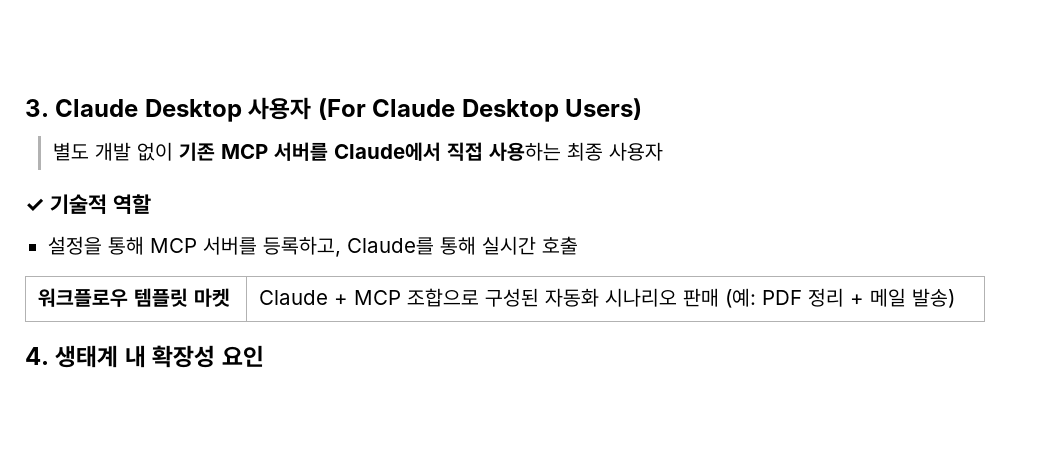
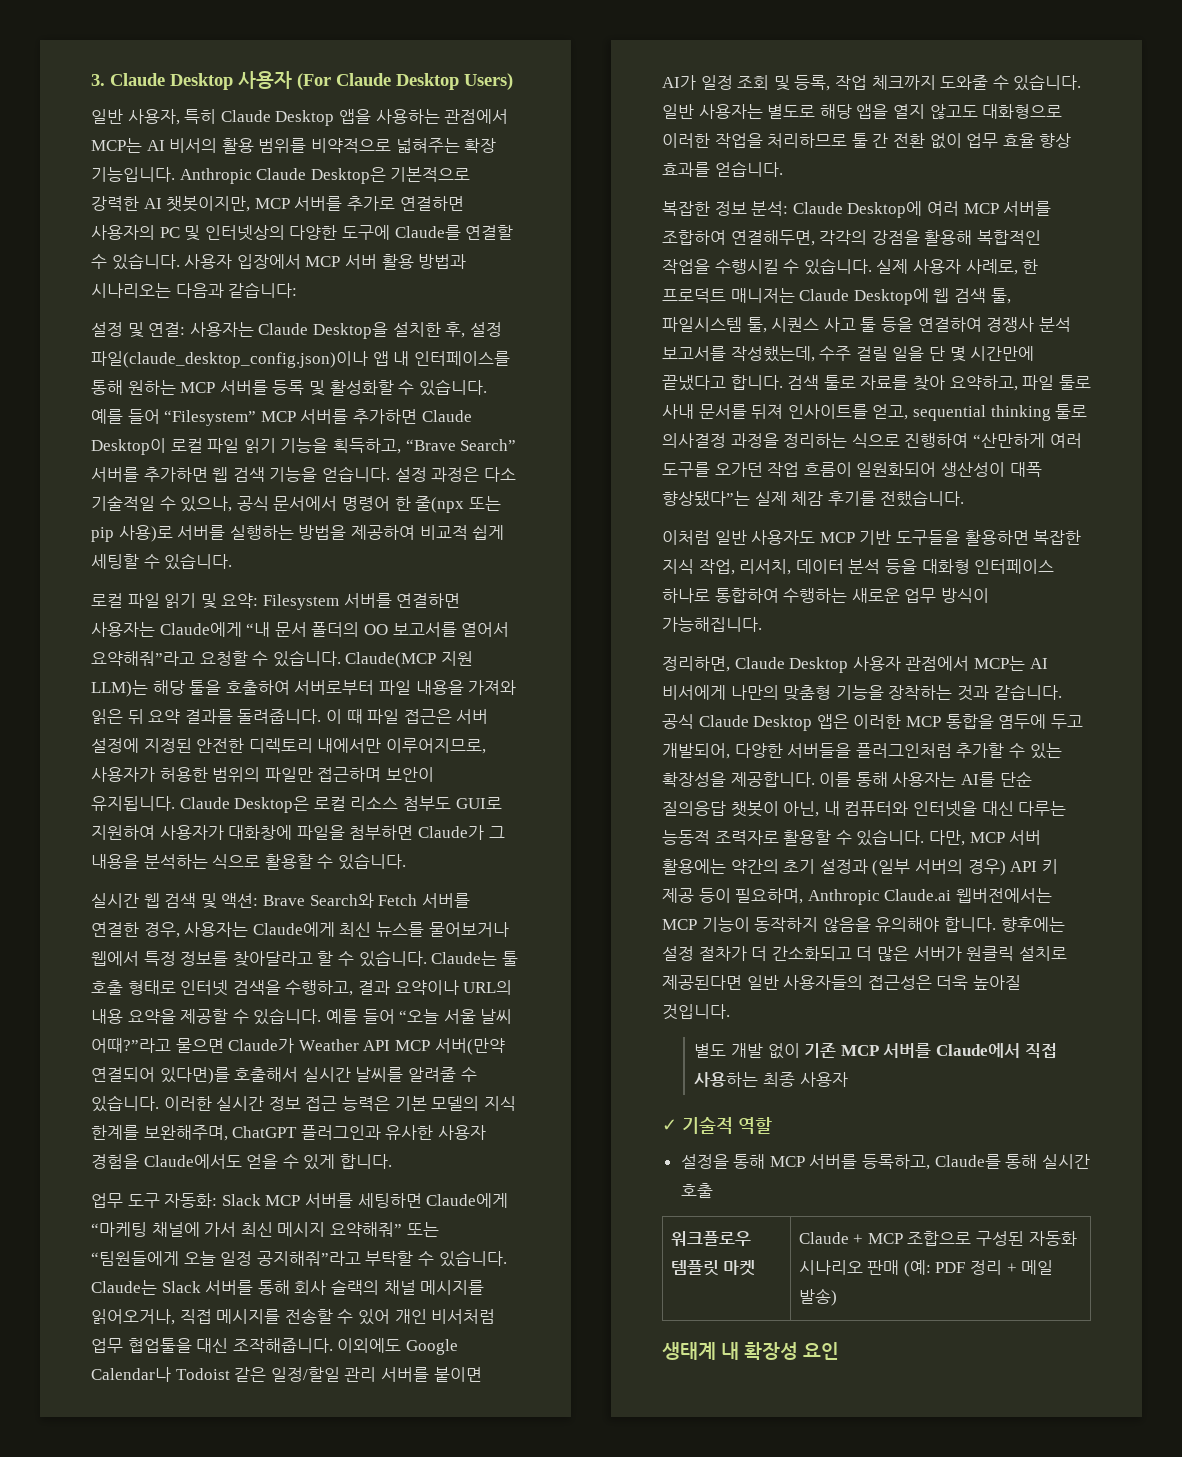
(643, 109) none -> [91,109,509,126] [91,138,497,154] [91,167,471,184] [91,196,464,212] [91,225,514,241] [91,253,467,270] [91,282,298,298] [91,322,502,339] [91,351,510,368] [91,379,487,396] [91,409,472,426] [91,438,517,455] [91,466,516,482] [91,495,501,513] [91,525,505,542] [91,553,233,570] [91,593,461,610] [91,622,510,637] [91,650,473,668] [91,680,517,697] [91,709,489,724] [91,738,486,754] [91,767,434,782] [91,796,502,813] [91,825,505,840] [91,853,406,870] [91,893,470,909] [91,922,509,938] [91,950,518,967] [91,980,513,996] [91,1008,513,1025] [91,1038,505,1055] [91,1067,477,1084] [91,1095,516,1112] [91,1125,486,1141] [91,1154,392,1170] [91,1193,509,1208] [91,1222,439,1237] [91,1250,507,1267] [91,1279,485,1295] [91,1308,496,1325] [91,1338,458,1355] [91,1367,482,1382] [662,74,1082,91] [662,104,1063,119] [662,133,1072,149] [662,161,783,177] [662,201,1052,218] [662,230,1041,246] [662,258,1039,275] [662,288,1011,305] [662,317,1071,333] [662,346,1035,362] [662,375,1091,391] [662,404,1088,421] [662,433,1082,448] [662,462,1042,477] [662,490,965,507] [662,530,1082,546] [662,559,1055,575] [662,588,989,603] [662,617,762,632] [662,656,1048,673] [662,684,1062,701] [662,714,1083,731] [662,743,1062,759] [662,771,1032,787] [662,801,1067,817] [662,829,1042,846] [662,859,1058,876] [662,888,1052,905] [662,917,1065,932] [662,946,1067,961] [662,975,1021,990] [662,1004,730,1020] // 일반 사용자, 특히 Claude Desktop 앱을 사용하는 관점에서 MCP는 AI 비서의 활용 범위를 비약적으로 넓혀주는 확장 기능입니다. Anthropic Claude Desktop은 기본적으로 강력한 AI 챗봇이지만, MCP 서버를 추가로 연결하면 사용자의 PC 및 인터넷상의 다양한 도구에 Claude를 연결할 수 있습니다. 사용자 입장에서 MCP 서버 활용 방법과 시나리오는 다음과 같습니다: // 설정 및 연결: 사용자는 Claude Desktop을 설치한 후, 설정 파일(claude_desktop_config.json)이나 앱 내 인터페이스를 통해 원하는 MCP 서버를 등록 및 활성화할 수 있습니다. 예를 들어 “Filesystem” MCP 서버를 추가하면 Claude Desktop이 로컬 파일 읽기 기능을 획득하고, “Brave Search” 서버를 추가하면 웹 검색 기능을 얻습니다. 설정 과정은 다소 기술적일 수 있으나, 공식 문서에서 명령어 한 줄(npx 또는 pip 사용)로 서버를 실행하는 방법을 제공하여 비교적 쉽게 세팅할 수 있습니다. // 로컬 파일 읽기 및 요약: Filesystem 서버를 연결하면 사용자는 Claude에게 “내 문서 폴더의 OO 보고서를 열어서 요약해줘”라고 요청할 수 있습니다. Claude(MCP 지원 LLM)는 해당 툴을 호출하여 서버로부터 파일 내용을 가져와 읽은 뒤 요약 결과를 돌려줍니다. 이 때 파일 접근은 서버 설정에 지정된 안전한 디렉토리 내에서만 이루어지므로, 사용자가 허용한 범위의 파일만 접근하며 보안이 유지됩니다. Claude Desktop은 로컬 리소스 첨부도 GUI로 지원하여 사용자가 대화창에 파일을 첨부하면 Claude가 그 내용을 분석하는 식으로 활용할 수 있습니다. // 실시간 웹 검색 및 액션: Brave Search와 Fetch 서버를 연결한 경우, 사용자는 Claude에게 최신 뉴스를 물어보거나 웹에서 특정 정보를 찾아달라고 할 수 있습니다. Claude는 툴 호출 형태로 인터넷 검색을 수행하고, 결과 요약이나 URL의 내용 요약을 제공할 수 있습니다. 예를 들어 “오늘 서울 날씨 어때?”라고 물으면 Claude가 Weather API MCP 서버(만약 연결되어 있다면)를 호출해서 실시간 날씨를 알려줄 수 있습니다. 이러한 실시간 정보 접근 능력은 기본 모델의 지식 한계를 보완해주며, ChatGPT 플러그인과 유사한 사용자 경험을 Claude에서도 얻을 수 있게 합니다. // 업무 도구 자동화: Slack MCP 서버를 세팅하면 Claude에게 “마케팅 채널에 가서 최신 메시지 요약해줘” 또는 “팀원들에게 오늘 일정 공지해줘”라고 부탁할 수 있습니다. Claude는 Slack 서버를 통해 회사 슬랙의 채널 메시지를 읽어오거나, 직접 메시지를 전송할 수 있어 개인 비서처럼 업무 협업툴을 대신 조작해줍니다. 이외에도 Google Calendar나 Todoist 같은 일정/할일 관리 서버를 붙이면 AI가 일정 조회 및 등록, 작업 체크까지 도와줄 수 있습니다. 일반 사용자는 별도로 해당 앱을 열지 않고도 대화형으로 이러한 작업을 처리하므로 툴 간 전환 없이 업무 효율 향상 효과를 얻습니다. // 복잡한 정보 분석: Claude Desktop에 여러 MCP 서버를 조합하여 연결해두면, 각각의 강점을 활용해 복합적인 작업을 수행시킬 수 있습니다. 실제 사용자 사례로, 한 프로덕트 매니저는 Claude Desktop에 웹 검색 툴, 파일시스템 툴, 시퀀스 사고 툴 등을 연결하여 경쟁사 분석 보고서를 작성했는데, 수주 걸릴 일을 단 몇 시간만에 끝냈다고 합니다. 검색 툴로 자료를 찾아 요약하고, 파일 툴로 사내 문서를 뒤져 인사이트를 얻고, sequential thinking 툴로 의사결정 과정을 정리하는 식으로 진행하여 “산만하게 여러 도구를 오가던 작업 흐름이 일원화되어 생산성이 대폭 향상됐다”는 실제 체감 후기를 전했습니다. // 이처럼 일반 사용자도 MCP 기반 도구들을 활용하면 복잡한 지식 작업, 리서치, 데이터 분석 등을 대화형 인터페이스 하나로 통합하여 수행하는 새로운 업무 방식이 가능해집니다. // 정리하면, Claude Desktop 사용자 관점에서 MCP는 AI 비서에게 나만의 맞춤형 기능을 장착하는 것과 같습니다. 공식 Claude Desktop 앱은 이러한 MCP 통합을 염두에 두고 개발되어, 다양한 서버들을 플러그인처럼 추가할 수 있는 확장성을 제공합니다. 이를 통해 사용자는 AI를 단순 질의응답 챗봇이 아닌, 내 컴퓨터와 인터넷을 대신 다루는 능동적 조력자로 활용할 수 있습니다. 다만, MCP 서버 활용에는 약간의 초기 설정과 (일부 서버의 경우) API 키 제공 등이 필요하며, Anthropic Claude.ai 웹버전에서는 MCP 기능이 동작하지 않음을 유의해야 합니다. 향후에는 설정 절차가 더 간소화되고 더 많은 서버가 원클릭 설치로 제공된다면 일반 사용자들의 접근성은 더욱 높아질 것입니다.
[25,347,49,365] 4. -> (837, 1297) none

